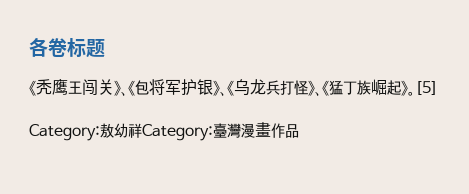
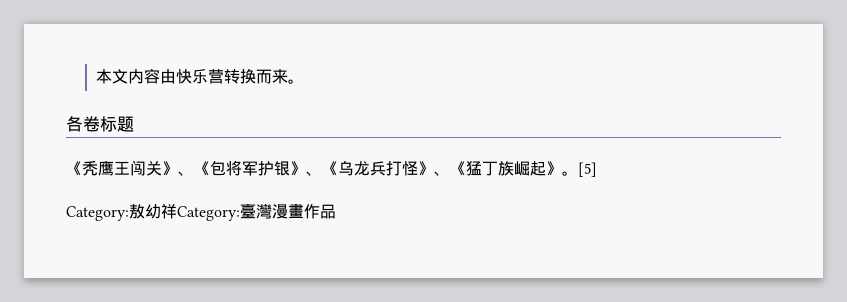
(29, 47) none -> [95,68,304,84] 本文内容由快乐营转换而来。 //

